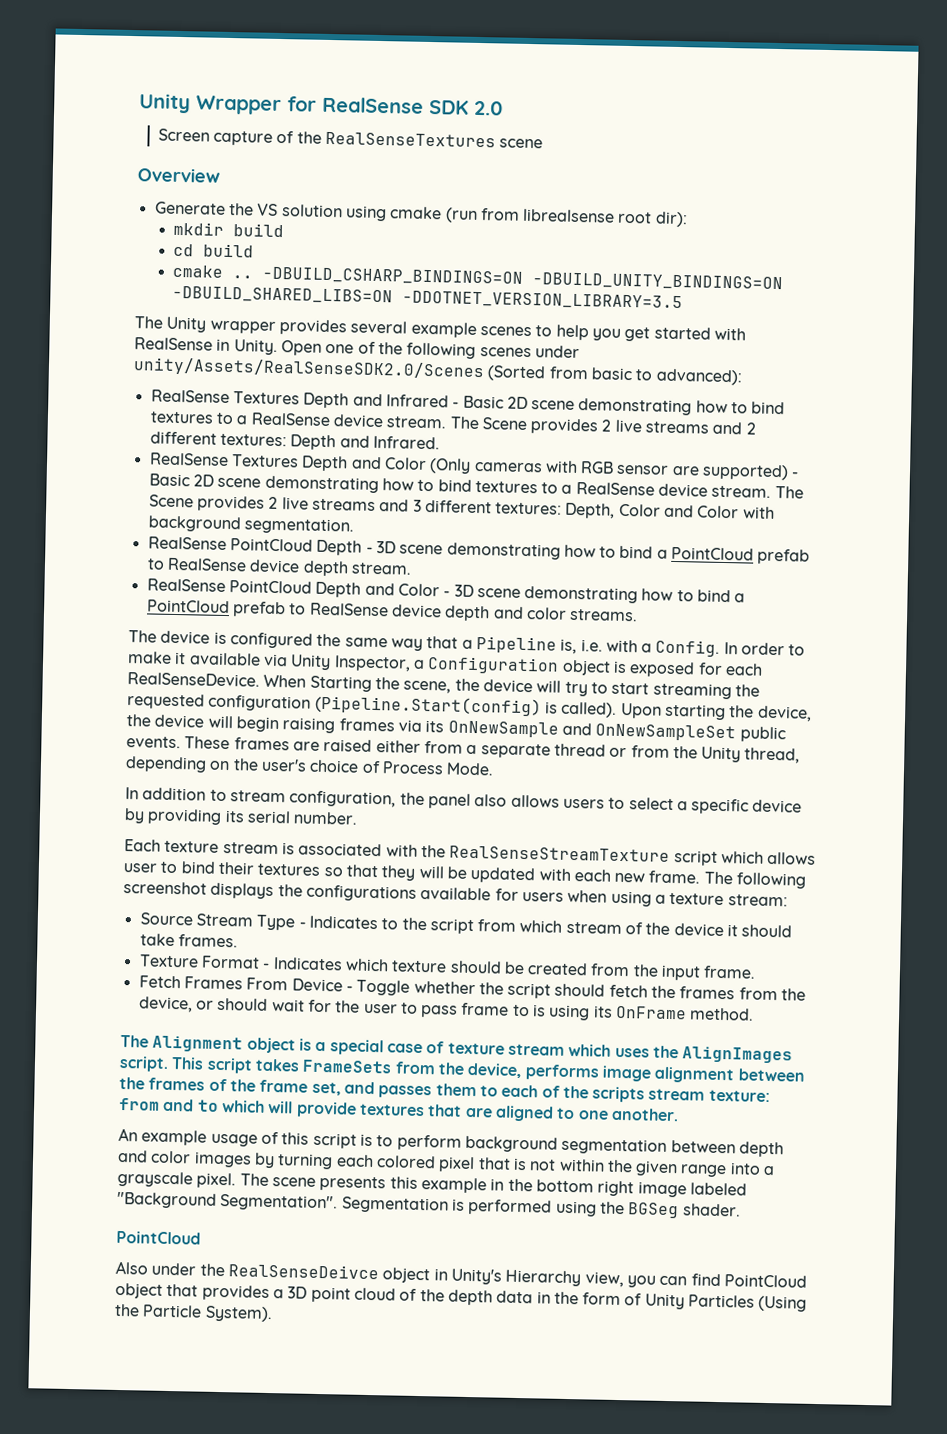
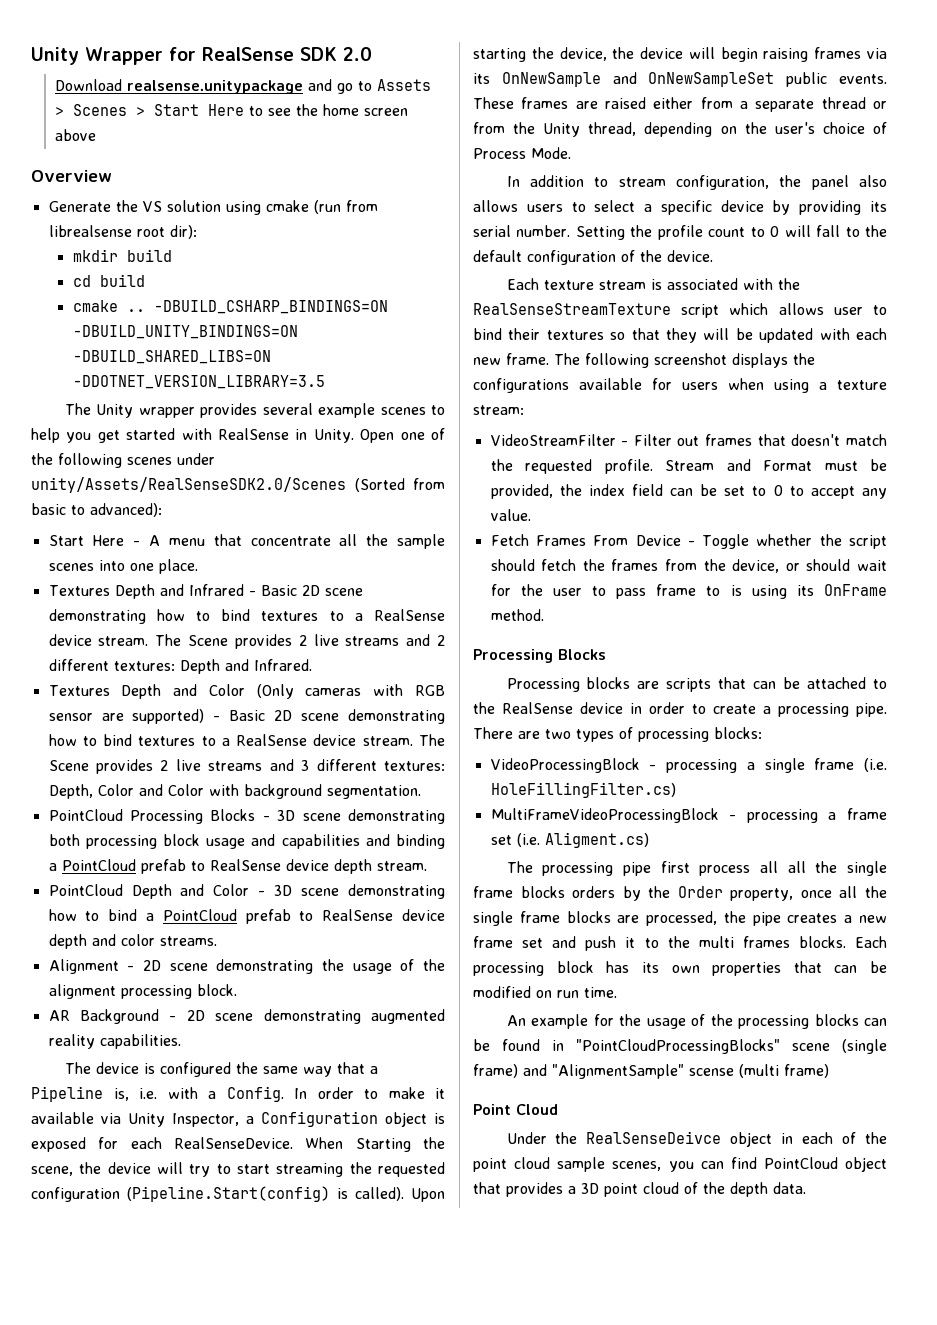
[157,128,544,149] Screen capture of the RealSenseTextures scene -> [54,79,431,94] [54,104,408,116] [54,129,96,141] Download realsense.unitypackage and go to Assets > Scenes > Start Here to see the home screen above
[150,389,230,404] RealSense -> [48,534,445,549] [48,559,198,574] Start Here - A menu that concentrate all the sample scenes into one place. //
[149,452,229,467] RealSense -> (312, 665) none
[147,536,654,560] RealSense PointCloud Depth - 3D scene demonstrating how to bind -> [48,809,445,824] [48,834,445,849] PointCloud Processing Blocks - 3D scene demonstrating both processing block usage and capabilities and binding
[146,578,226,592] RealSense -> (427, 866) none
(639, 615) none -> [48,959,446,974] [48,984,237,999] [48,1009,445,1024] [48,1034,181,1049] // Alignment - 2D scene demonstrating the usage of the alignment processing block. // AR Background - 2D scene demonstrating augmented reality capabilities.
(359, 818) none -> [575,225,887,240] [473,250,713,265] Setting the profile count to 0 will fall to the default configuration of the device.
[139,912,793,938] [139,933,238,948] [138,954,757,981] Source Stream Type - Indicates to the script from which stream of the device it should take frames. // Texture Format - Indicates which texture should be created from the input frame. -> [490,434,887,446] [490,459,887,474] [490,484,887,499] [490,509,531,521] VideoStreamFilter - Filter out frames that doesn't match the requested profile. Stream and Format must be provided, the index field can be set to 0 to accept any value.
[120,1034,794,1064] [119,1055,805,1084] [119,1076,770,1103] [119,1097,679,1122] [118,1127,784,1158] [117,1149,776,1178] [117,1170,747,1198] [117,1191,741,1219] [116,1230,201,1245] [115,1260,624,1288] The Alignment object is a special case of texture stream which uses the AlignImages script. This script takes FrameSets from the device, performs image alignment between the frames of the frame set, and passes them to each of the scripts stream texture: from and to which will provide textures that are aligned to one another. // An example usage of this script is to perform background segmentation between depth and color images by turning each colored pixel that is not within the given range into a grayscale pixel. The scene presents this example in the bottom right image labeled "Background Segmentation". Segmentation is performed using the BGSeg shader. // PointCloud // Also under the RealSenseDeivce object in Unity's Hierarchy view, -> [473,649,606,663] [506,677,887,692] [473,702,887,717] [473,727,762,742] [490,758,887,773] [490,782,676,798] [490,808,887,823] [490,832,649,848] [506,861,887,876] [473,886,887,901] [473,911,887,926] [473,936,887,951] [473,961,887,976] [473,986,617,998] [506,1014,887,1029] [473,1039,887,1054] [473,1064,829,1079] [473,1104,558,1115] [506,1131,887,1147] [473,1157,662,1172] Processing Blocks // Processing blocks are scripts that can be attached to the RealSense device in order to create a processing pipe. There are two types of processing blocks: // VideoProcessingBlock - processing a single frame (i.e. HoleFillingFilter.cs) // MultiFrameVideoProcessingBlock - processing a frame set (i.e. Aligment.cs) // The processing pipe first process all all the single frame blocks orders by the Order property, once all the single frame blocks are processed, the pipe creates a new frame set and push it to the multi frames blocks. Each processing block has its own properties that can be modified on run time. // An example for the usage of the processing blocks can be found in "PointCloudProcessingBlocks" scene (single frame) and "AlignmentSample" scense (multi frame) // Point Cloud // Under the RealSenseDeivce object in each of the point cloud sample scenes,
[496,1290,808,1312] [114,1303,273,1323] data in the form of Unity Particles (Using the Particle System). -> [773,1182,806,1194] data.

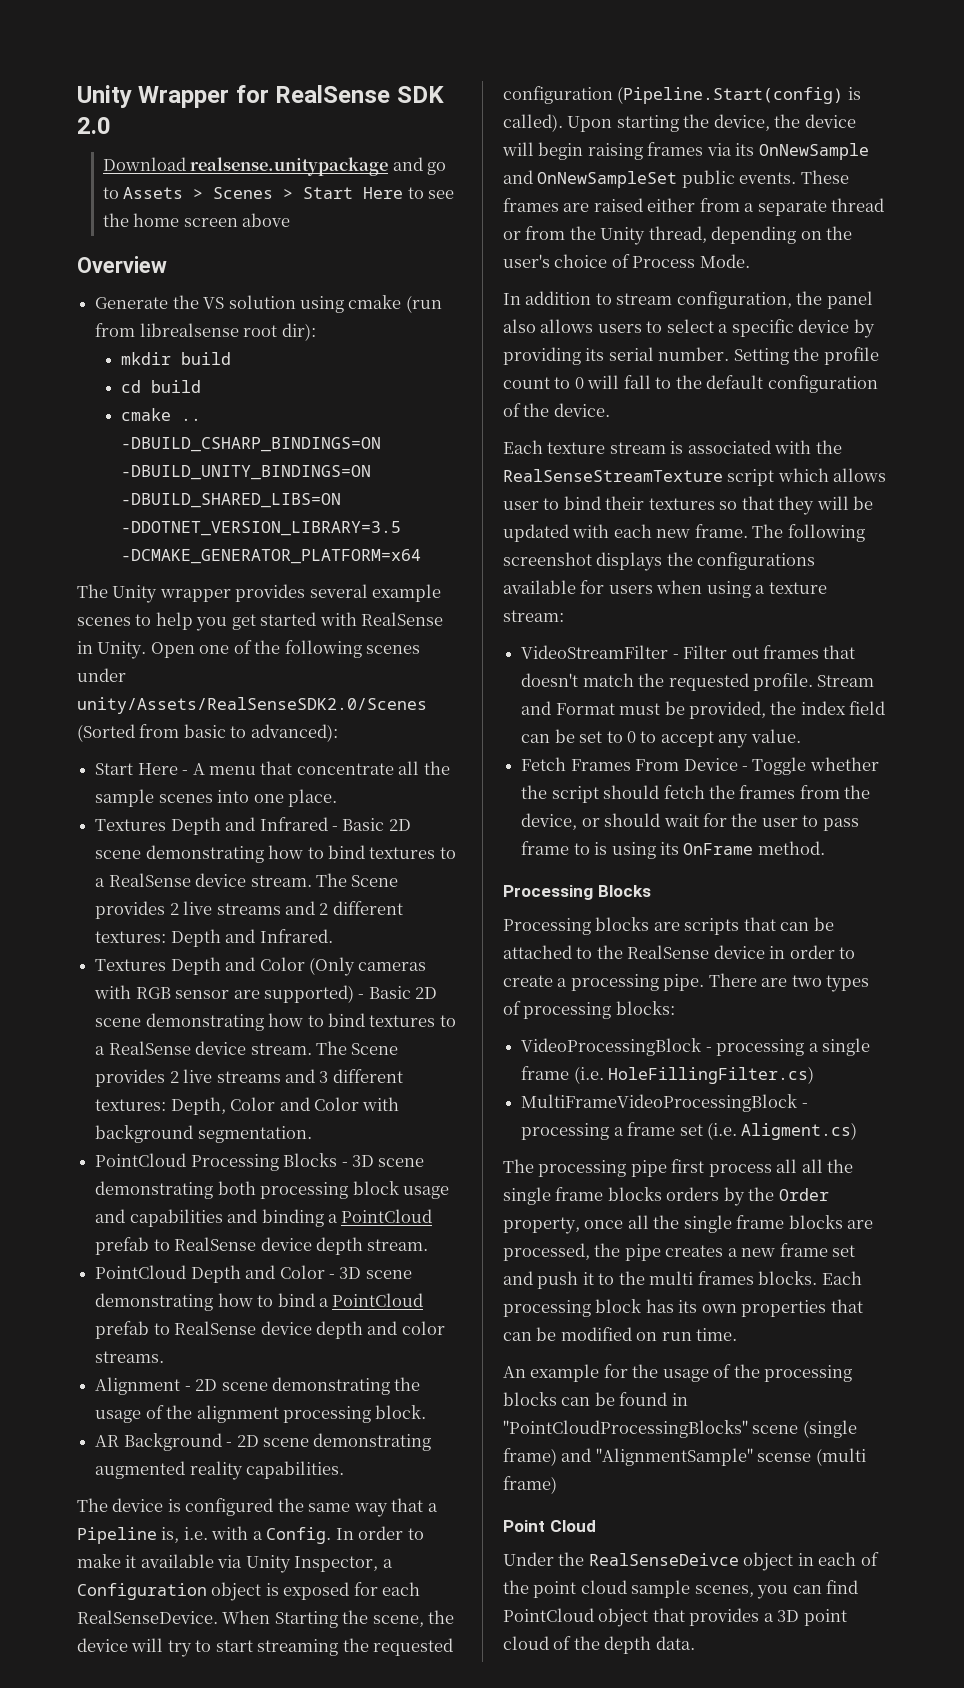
(325, 382) none -> [120,549,421,564] -DCMAKE_GENERATOR_PLATFORM=x64

